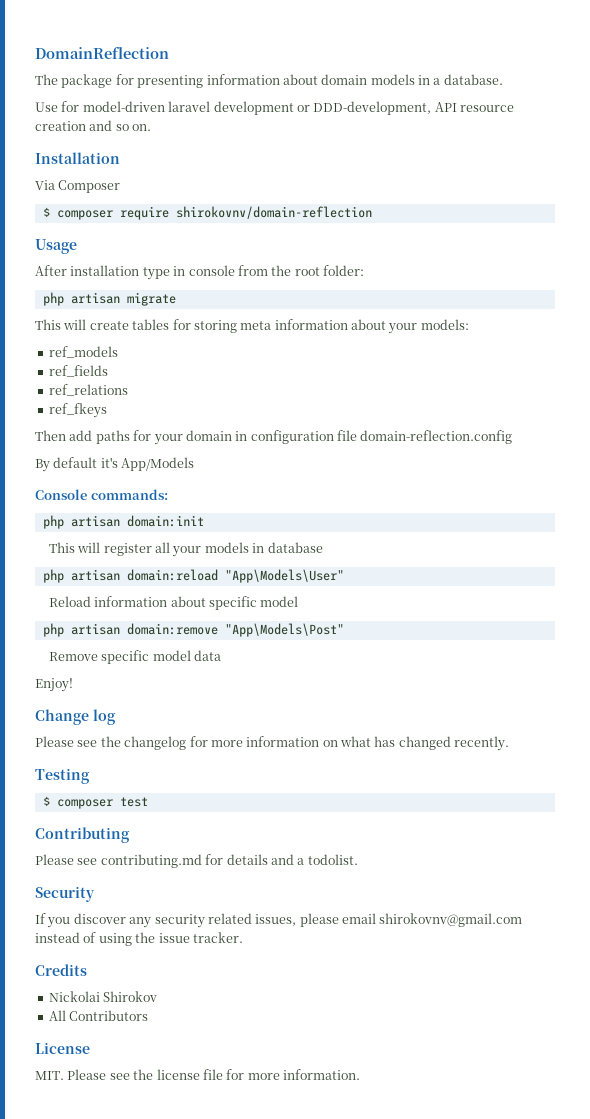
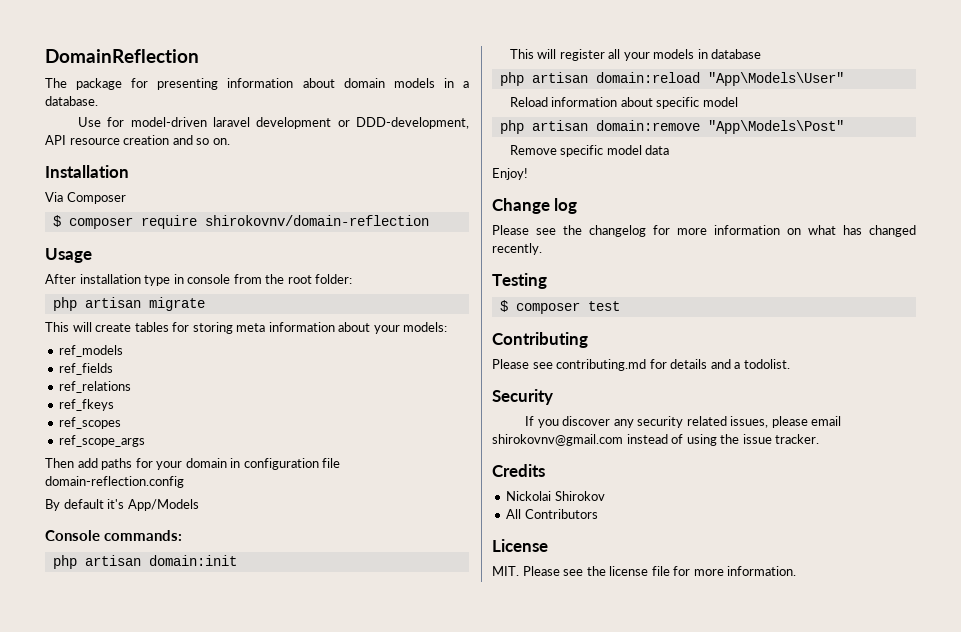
(107, 410) none -> [59,417,122,429] [59,435,146,447] // ref_scopes // ref_scope_args

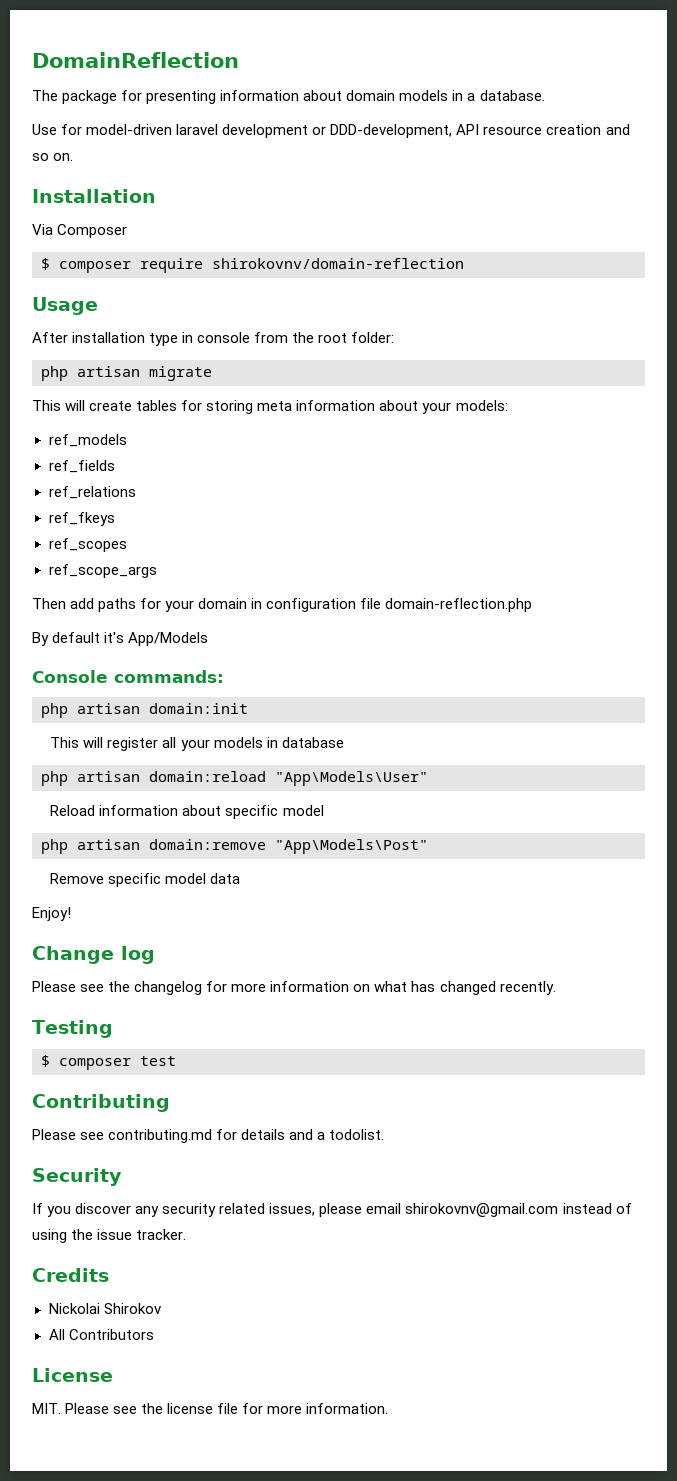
[45,476,184,488] domain-reflection.config -> [385,598,533,612] domain-reflection.php

